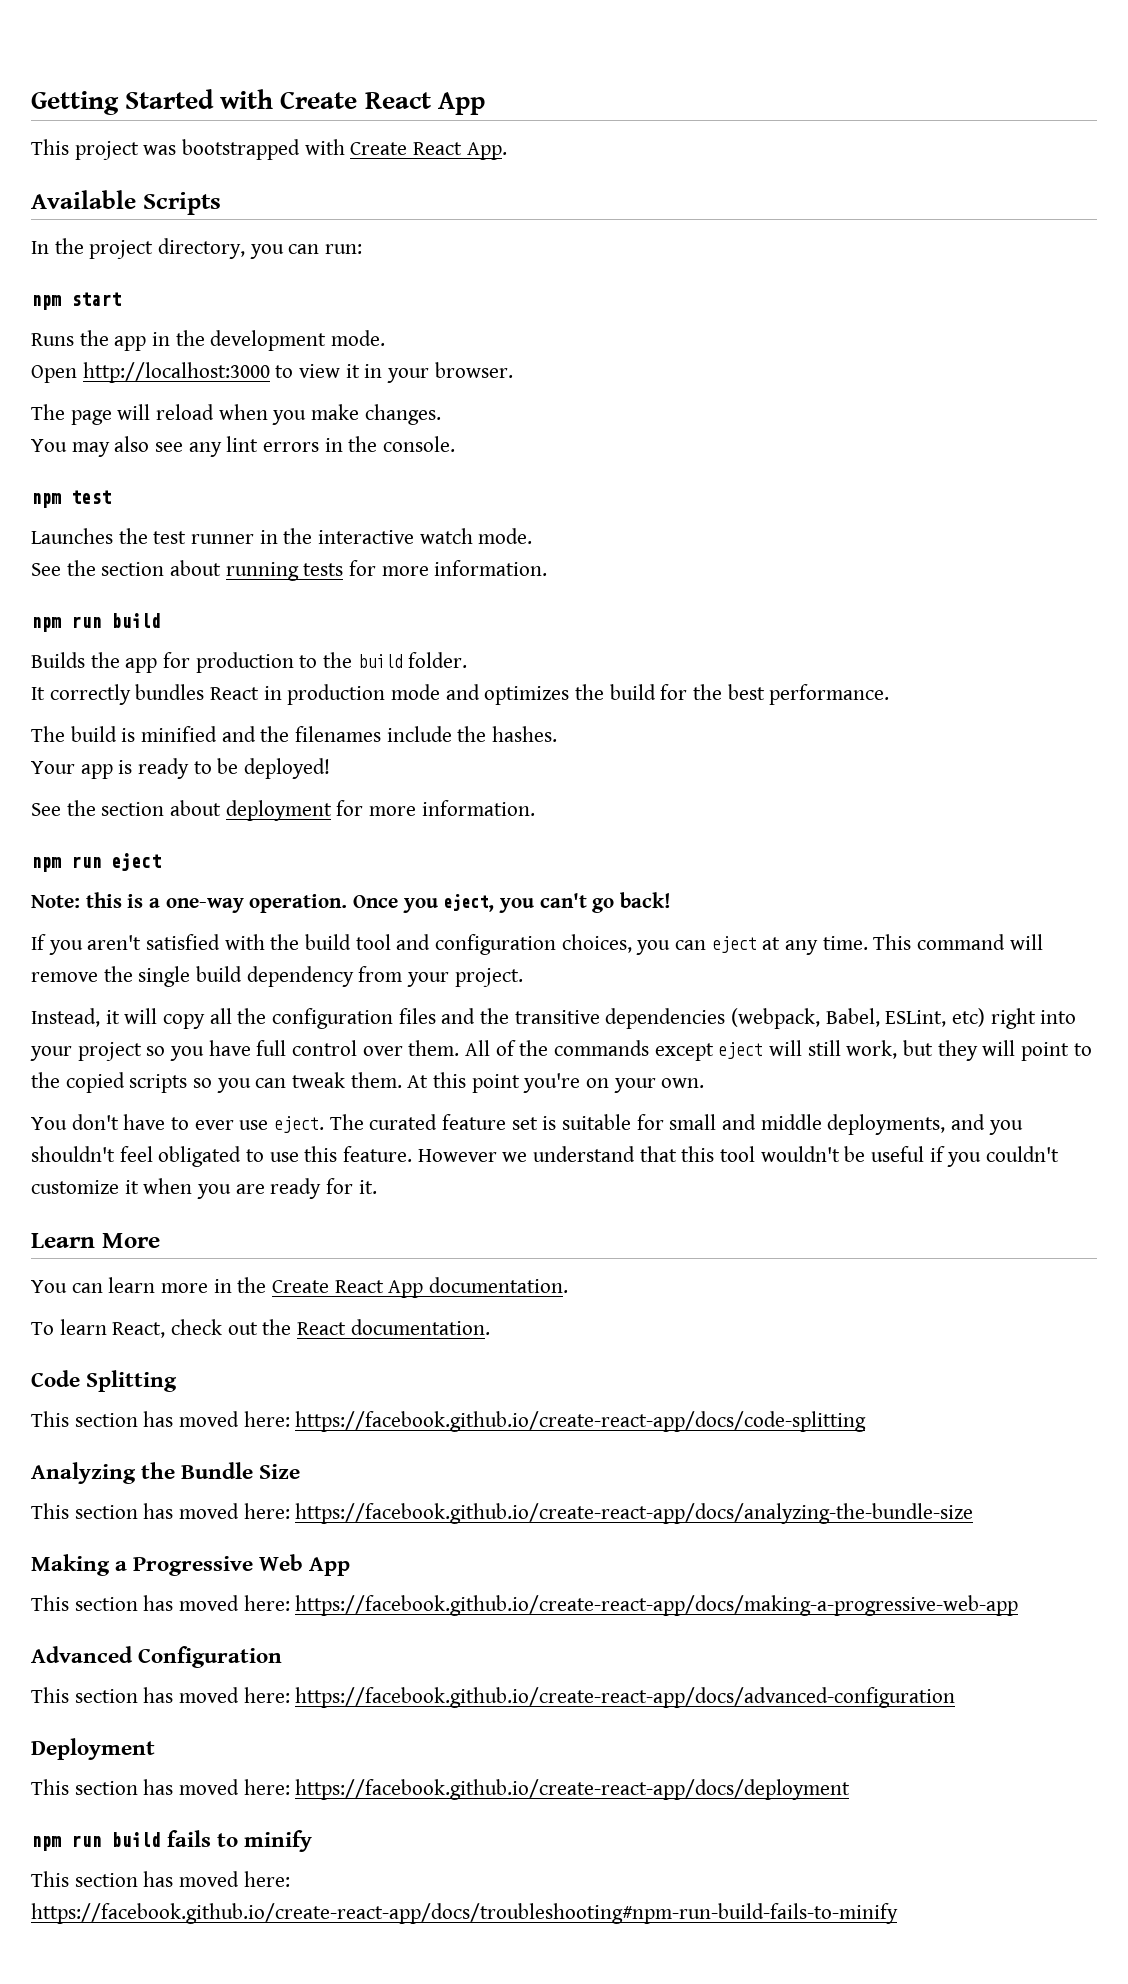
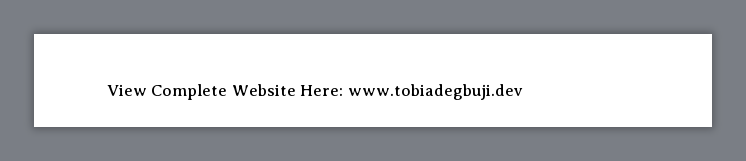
[31,89,485,115] [31,139,507,160] [31,190,221,215] [31,238,363,259] [31,292,121,310] [31,330,386,351] [31,362,513,383] [31,404,441,425] [31,436,456,457] [31,490,111,508] [31,528,533,544] [31,560,548,581] [31,613,161,632] [31,652,468,673] [31,684,890,705] [31,726,558,742] [31,758,331,779] [31,800,535,821] [31,853,161,872] [31,892,672,913] [31,934,1043,955] [31,966,523,987] [31,1008,1077,1029] [30,1040,1092,1061] [31,1072,705,1093] [31,1114,1023,1135] [31,1146,1060,1167] [31,1178,377,1199] [31,1233,160,1248] [31,1277,569,1298] [31,1319,490,1338] [31,1370,178,1392] [31,1411,867,1432] [31,1462,301,1484] [31,1503,974,1524] [31,1554,351,1576] [31,1595,1019,1616] [31,1646,283,1668] [31,1687,956,1708] [31,1738,155,1760] [31,1779,851,1800] [31,1830,313,1852] [31,1871,290,1887] [31,1903,898,1924] Getting Started with Create React App // This project was bootstrapped with Create React App. // Available Scripts // In the project directory, you can run: // npm start // Runs the app in the development mode. // Open http://localhost:3000 to view it in your browser. // The page will reload when you make changes. // You may also see any lint errors in the console. // npm test // Launches the test runner in the interactive watch mode. // See the section about running tests for more information. // npm run build // Builds the app for production to the build folder. // It correctly bundles React in production mode and optimizes the build for the best performance. // The build is minified and the filenames include the hashes. // Your app is ready to be deployed! // See the section about deployment for more information. // npm run eject // Note: this is a one-way operation. Once you eject, you can't go back! // If you aren't satisfied with the build tool and configuration choices, you can eject at any time. This command will remove the single build dependency from your project. // Instead, it will copy all the configuration files and the transitive dependencies (webpack, Babel, ESLint, etc) right into your project so you have full control over them. All of the commands except eject will still work, but they will point to the copied scripts so you can tweak them. At this point you're on your own. // You don't have to ever use eject. The curated feature set is suitable for small and middle deployments, and you shouldn't feel obligated to use this feature. However we understand that this tool wouldn't be useful if you couldn't customize it when you are ready for it. // Learn More // You can learn more in the Create React App documentation. // To learn React, check out the React documentation. // Code Splitting // This section has moved here: https://facebook.github.io/create-react-app/docs/code-splitting // Analyzing the Bundle Size // This section has moved here: https://facebook.github.io/create-react-app/docs/analyzing-the-bundle-size // Making a Progressive Web App // This section has moved here: https://facebook.github.io/create-react-app/docs/making-a-progressive-web-app // Advanced Configuration // This section has moved here: https://facebook.github.io/create-react-app/docs/advanced-configuration // Deployment // This section has moved here: https://facebook.github.io/create-react-app/docs/deployment // npm run build fails to minify // This section has moved here: https://facebook.github.io/create-react-app/docs/troubleshooting#npm-run-build-fails-to-minify -> [107,84,523,100] View Complete Website Here: www.tobiadegbuji.dev

